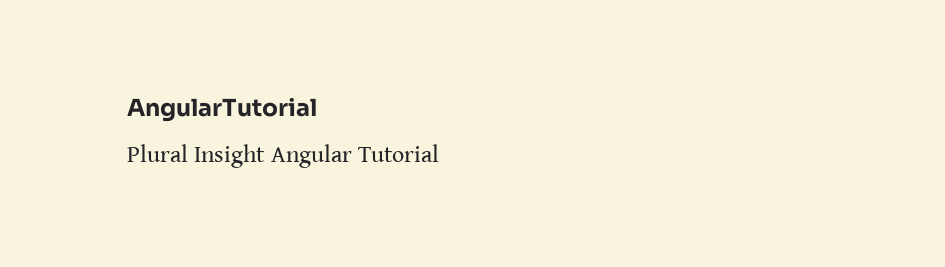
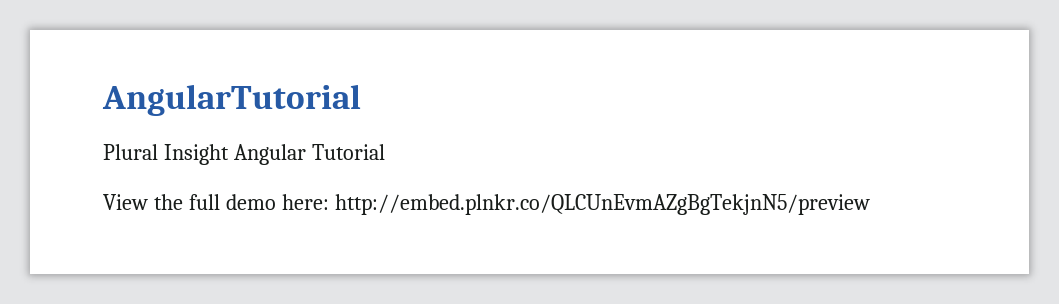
(440, 153) none -> [103,194,870,215] // View the full demo here: http://embed.plnkr.co/QLCUnEvmAZgBgTekjnN5/preview

